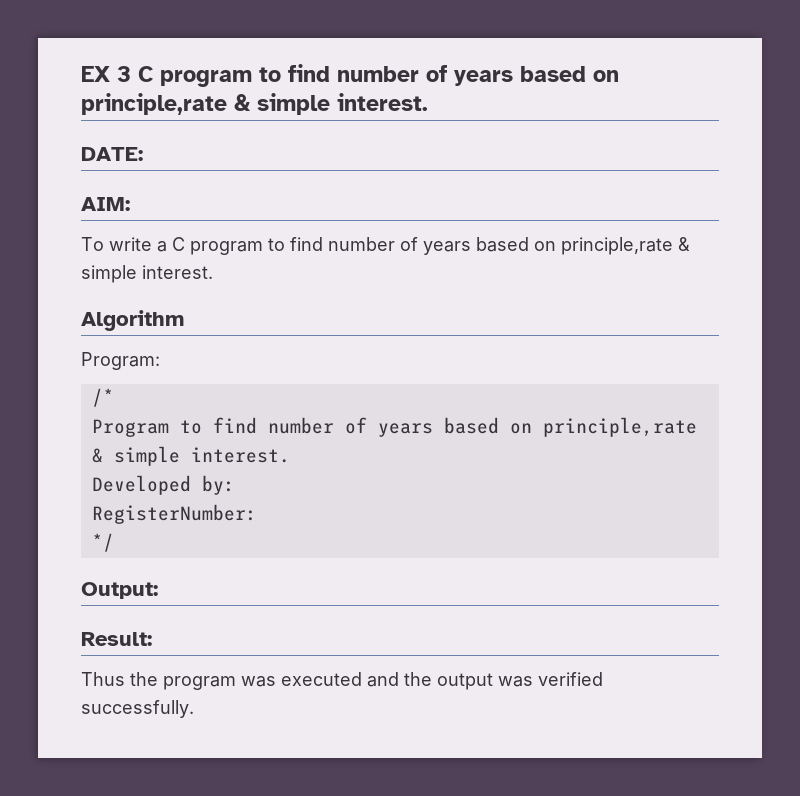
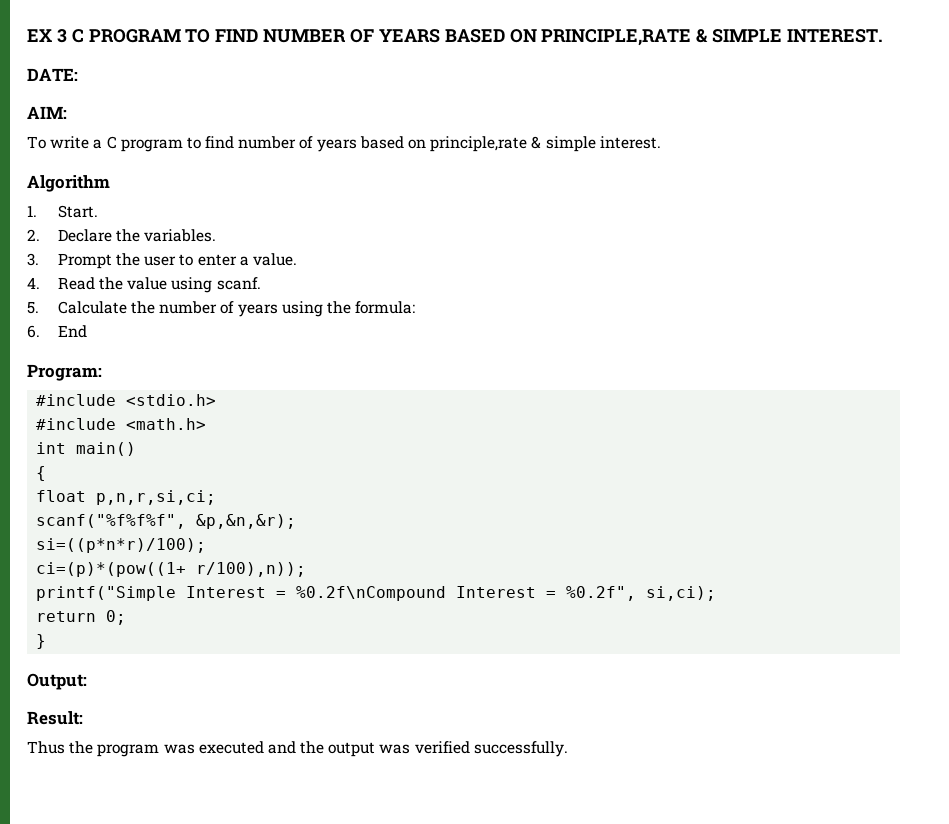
[160,64,619,87] [81,93,428,115] program to find number of years based on principle,rate & simple interest. -> [88,29,884,46] PROGRAM TO FIND NUMBER OF YEARS BASED ON PRINCIPLE,RATE & SIMPLE INTEREST.
[81,352,160,370] [91,388,114,407] [91,417,697,437] [91,446,290,466] [91,475,235,495] [91,504,257,524] [91,533,114,552] Program: // /* // Program to find number of years based on principle,rate & simple interest. // Developed by: // RegisterNumber: // */ -> [27,205,98,218] [27,229,217,242] [27,253,298,269] [27,277,261,293] [27,301,416,317] [27,325,87,338] [27,364,102,381] [36,394,217,406] [36,418,207,430] [36,442,137,456] [36,466,47,481] [36,490,217,505] [36,514,297,529] [36,538,207,553] [36,562,307,577] [36,586,717,601] [36,610,127,625] [36,634,47,649] 1. Start. // 2. Declare the variables. // 3. Prompt the user to enter a value. // 4. Read the value using scanf. // 5. Calculate the number of years using the formula: // 6. End // Program: // #include <stdio.h> // #include <math.h> // int main() // { // float p,n,r,si,ci; // scanf("%f%f%f", &p,&n,&r); // si=((p*n*r)/100); // ci=(p)*(pow((1+ r/100),n)); // printf("Simple Interest = %0.2f\nCompound Interest = %0.2f", si,ci); // return 0; // }

